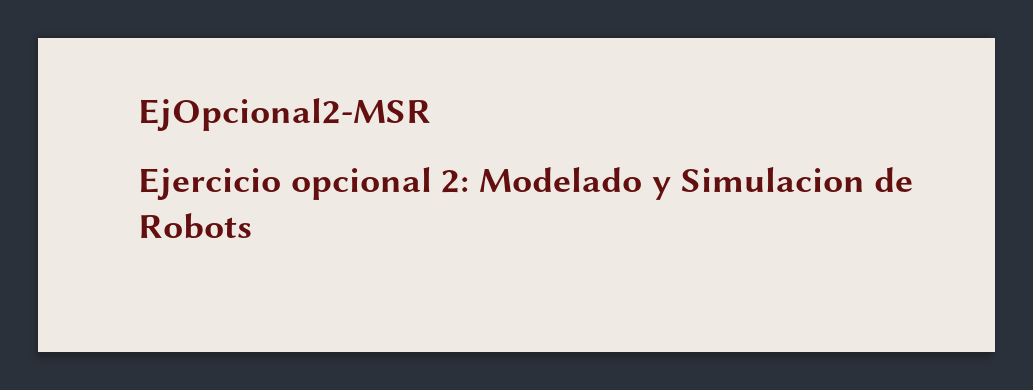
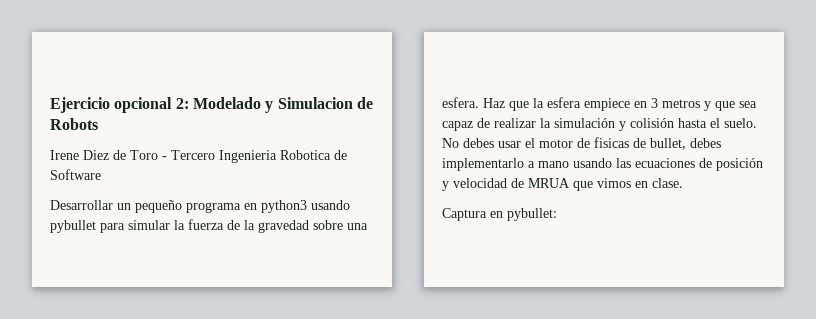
[138,98,431,131] EjOpcional2-MSR // -> (50, 105) none
(252, 226) none -> [50,150,347,163] [50,169,101,180] [50,200,350,213] [50,219,368,233] [442,97,757,111] [442,118,757,131] [442,137,721,150] [442,158,763,171] [442,178,683,191] [442,208,557,221] // Irene Diez de Toro - Tercero Ingenieria Robotica de Software // Desarrollar un pequeño programa en python3 usando pybullet para simular la fuerza de la gravedad sobre una esfera. Haz que la esfera empiece en 3 metros y que sea capaz de realizar la simulación y colisión hasta el suelo. No debes usar el motor de fisicas de bullet, debes implementarlo a mano usando las ecuaciones de posición y velocidad de MRUA que vimos en clase. // Captura en pybullet:

